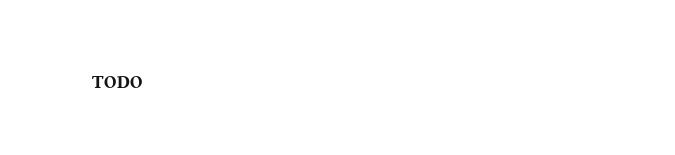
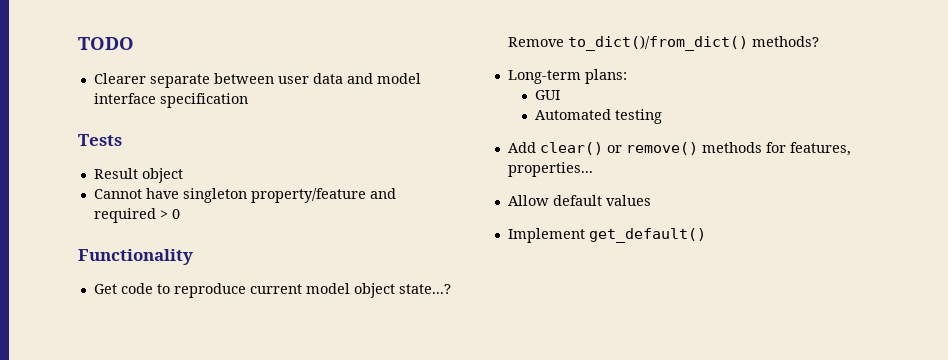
(143, 82) none -> [93,73,421,88] [93,93,248,108] [78,134,122,146] [93,168,183,183] [93,188,396,203] [93,208,180,223] [78,249,193,265] [93,283,451,298] [507,35,819,51] [507,69,627,84] [534,90,560,100] [534,109,662,124] [507,142,851,156] [507,162,593,177] [507,195,651,206] [507,228,706,243] // Clearer separate between user data and model interface specification // Tests // Result object // Cannot have singleton property/feature and required > 0 // Functionality // Get code to reproduce current model object state...? Remove to_dict()/from_dict() methods? // Long-term plans: // GUI // Automated testing // Add clear() or remove() methods for features, properties... // Allow default values // Implement get_default()

